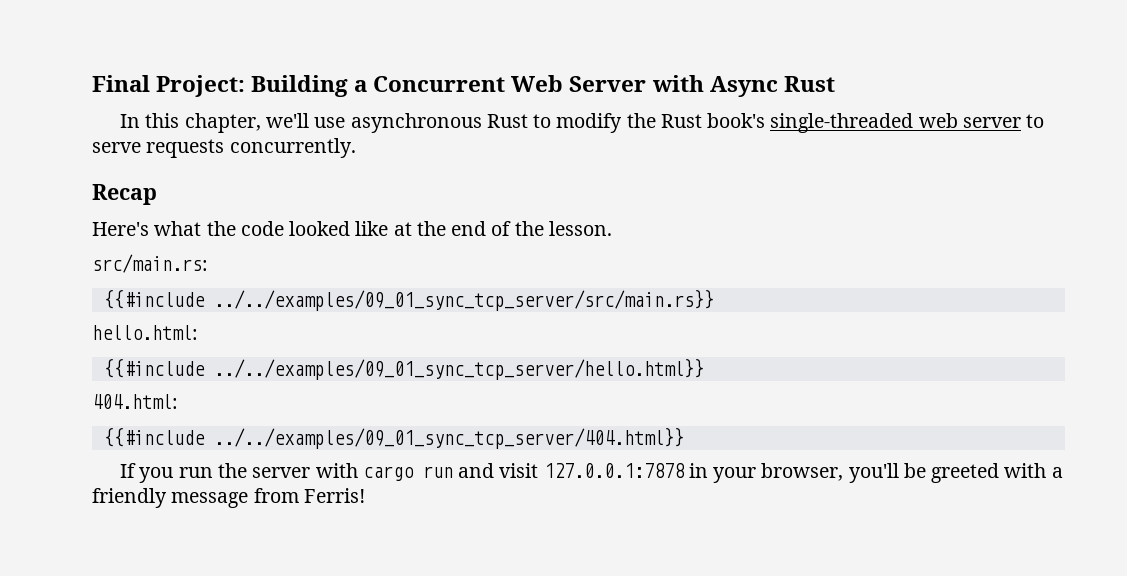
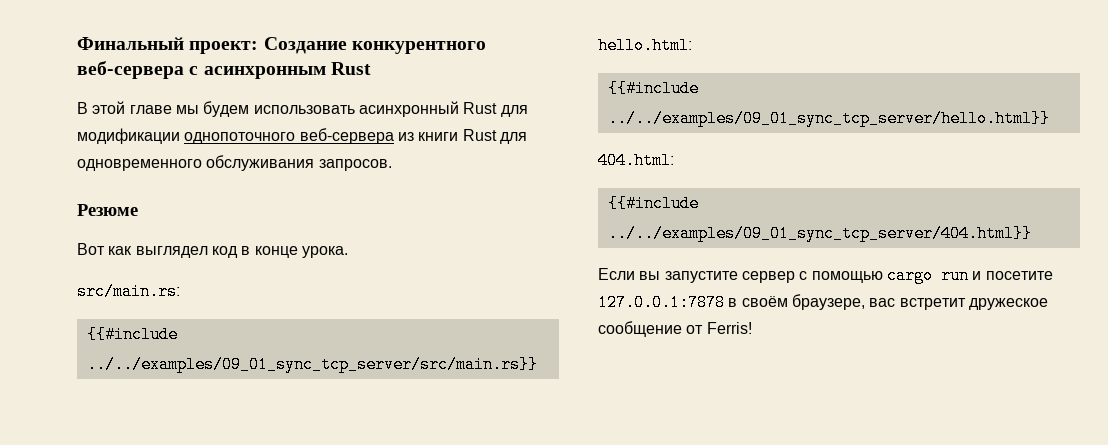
[92,75,835,97] [120,113,1045,133] [92,138,356,158] [92,184,157,205] [92,221,612,236] Final Project: Building a Concurrent Web Server with Async Rust // In this chapter, we'll use asynchronous Rust to modify the Rust book's single-threaded web server to serve requests concurrently. // Recap // Here's what the code looked like at the end of the lesson. -> [77,37,486,54] [77,61,371,79] [77,101,528,117] [77,128,527,144] [77,155,392,171] [77,204,138,216] [77,243,348,258] Финальный проект: Создание конкурентного веб-сервера с асинхронным Rust // В этой главе мы будем использовать асинхронный Rust для модификации однопоточного веб-сервера из книги Rust для одновременного обслуживания запросов. // Резюме // Вот как выглядел код в конце урока.
[120,463,1063,483] [92,488,299,508] If you run the server with cargo run and visit 127.0.0.1:7878 in your browser, you'll be greeted with a friendly message from -> [598,267,1053,284] [598,294,1048,311] [598,321,704,337] Если вы запустите сервер с помощью cargo run и посетите 127.0.0.1:7878 в своём браузере, вас встретит дружеское сообщение от

